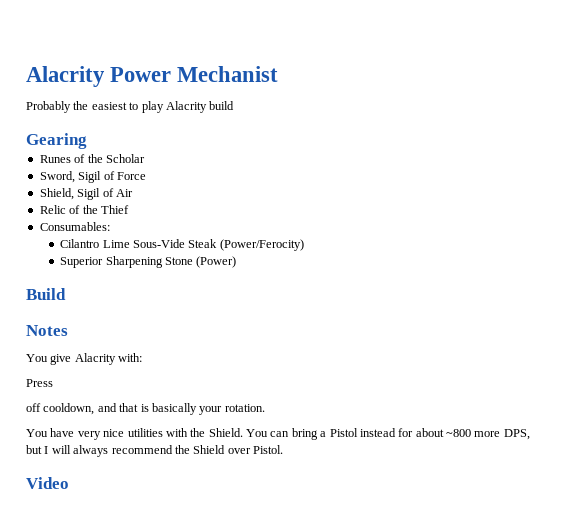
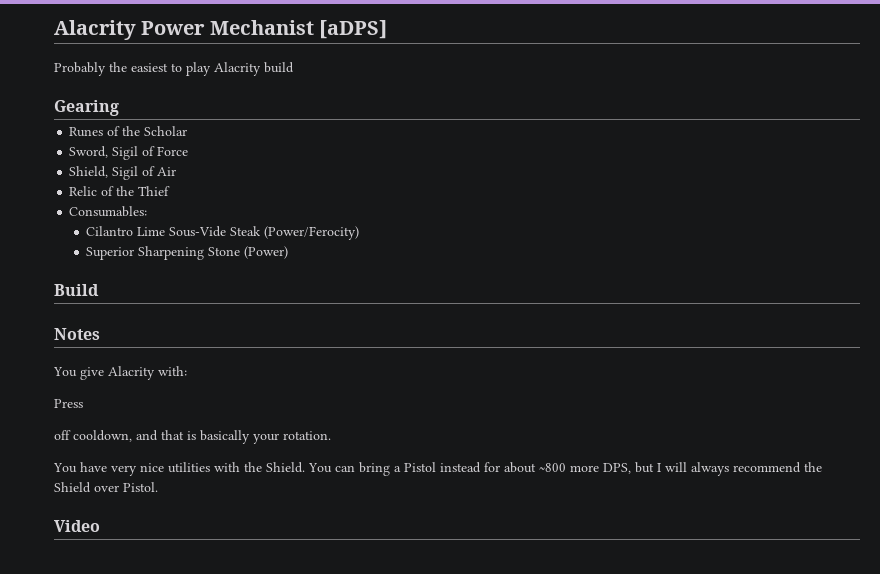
(279, 74) none -> [319,20,388,39] [aDPS]

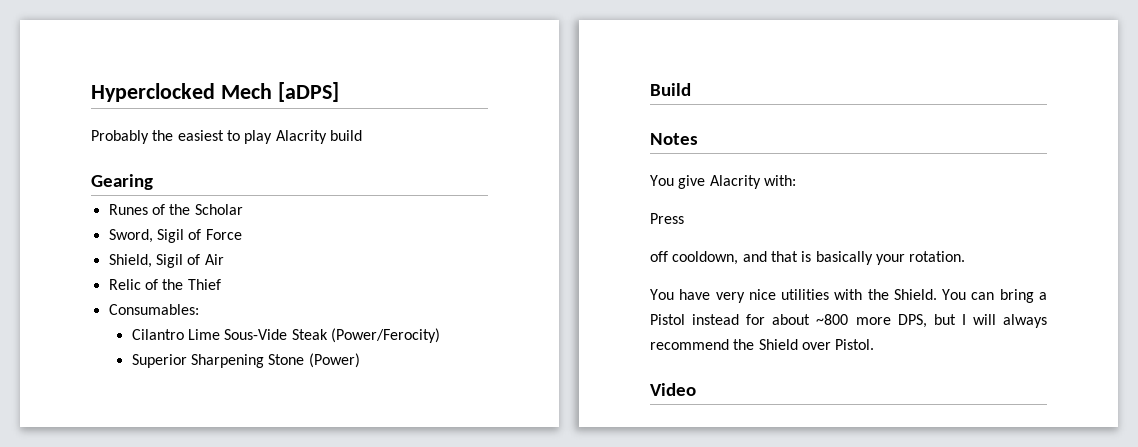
[54,20,314,40] Alacrity Power Mechanist -> [91,83,272,102] Hyperclocked Mech

